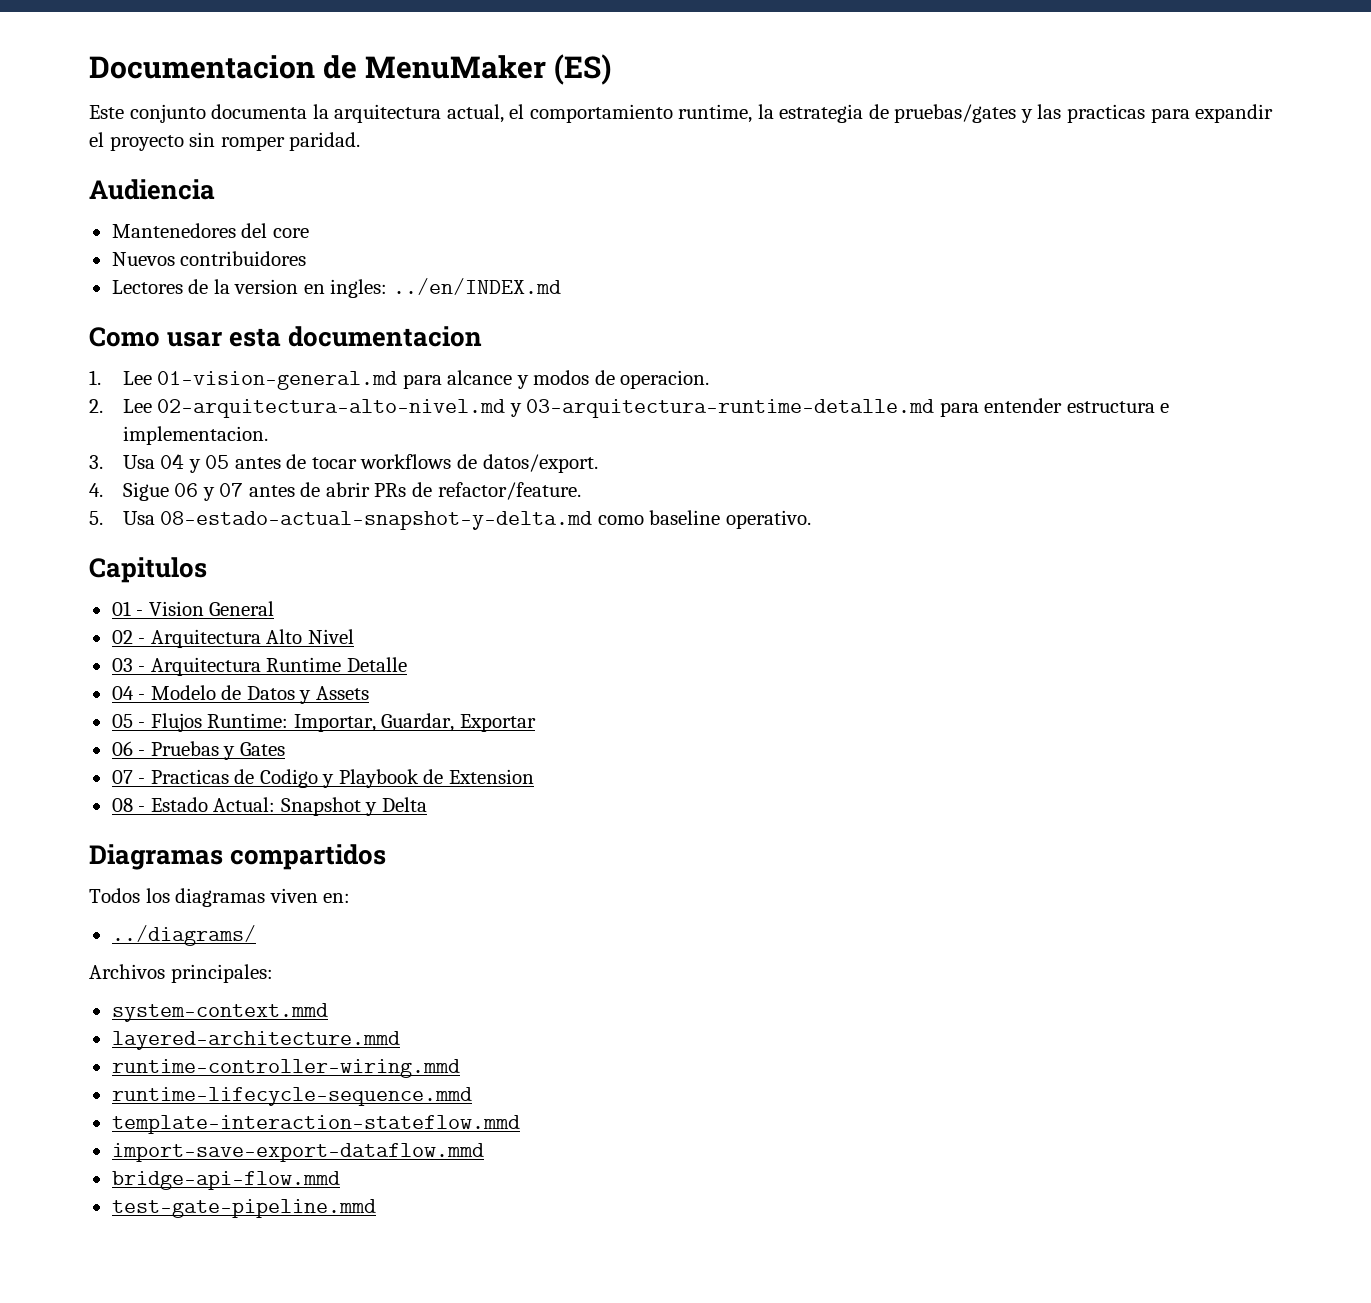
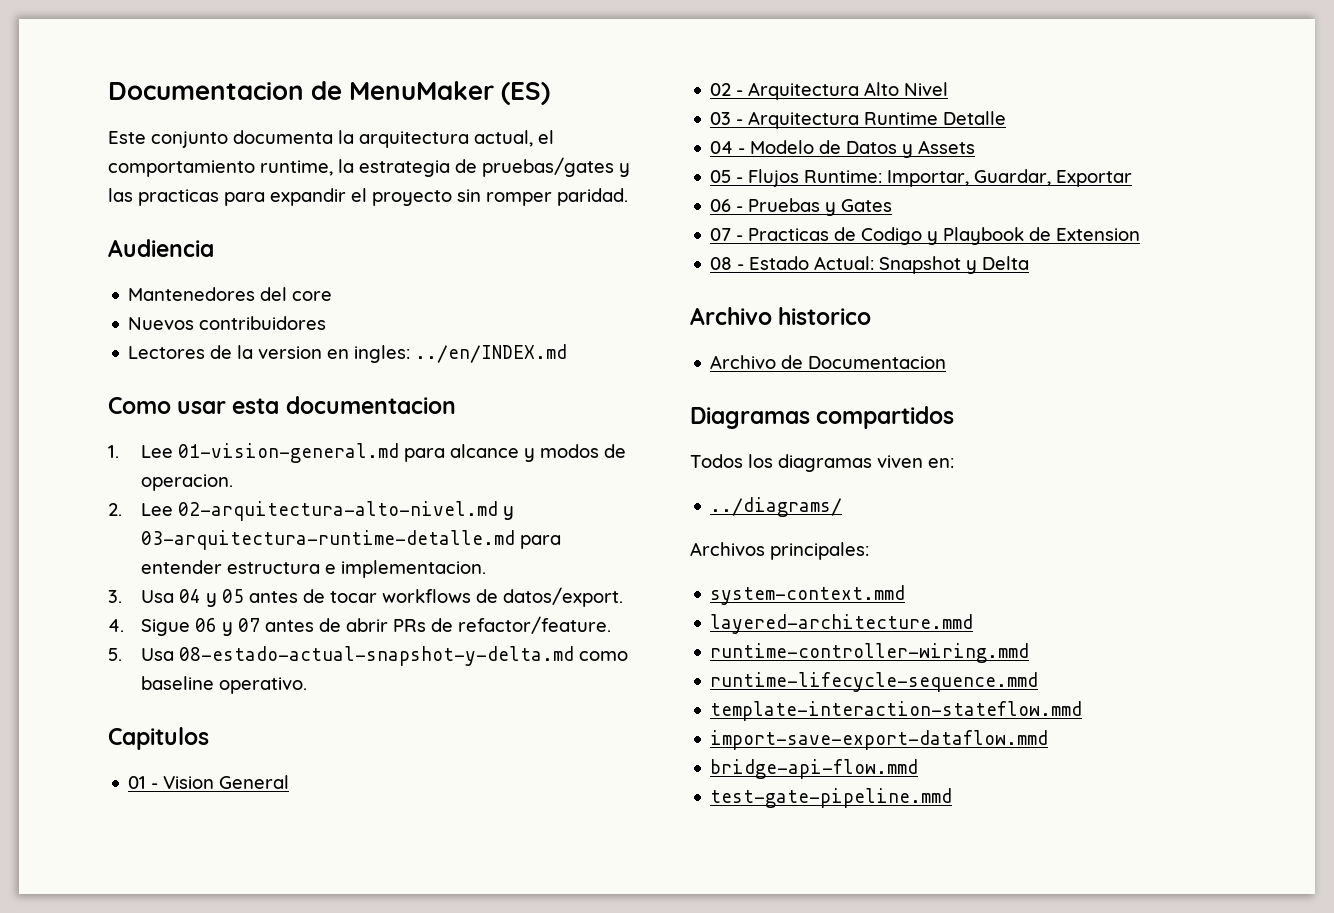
(427, 804) none -> [690,307,872,325] [710,355,947,369] // Archivo historico // Archivo de Documentacion

